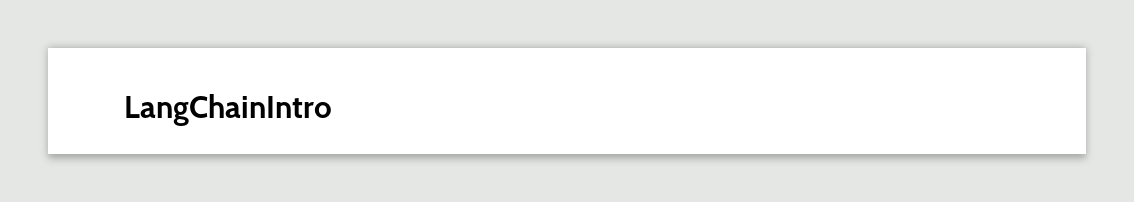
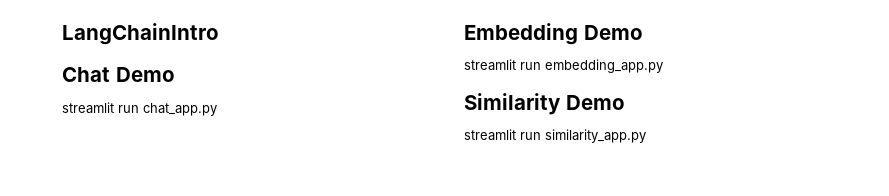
(332, 110) none -> [62,67,175,82] [62,102,217,116] [464,23,643,45] [464,59,663,73] [464,93,625,115] [464,129,646,143] // Chat Demo // streamlit run chat_app.py // Embedding Demo // streamlit run embedding_app.py // Similarity Demo // streamlit run similarity_app.py

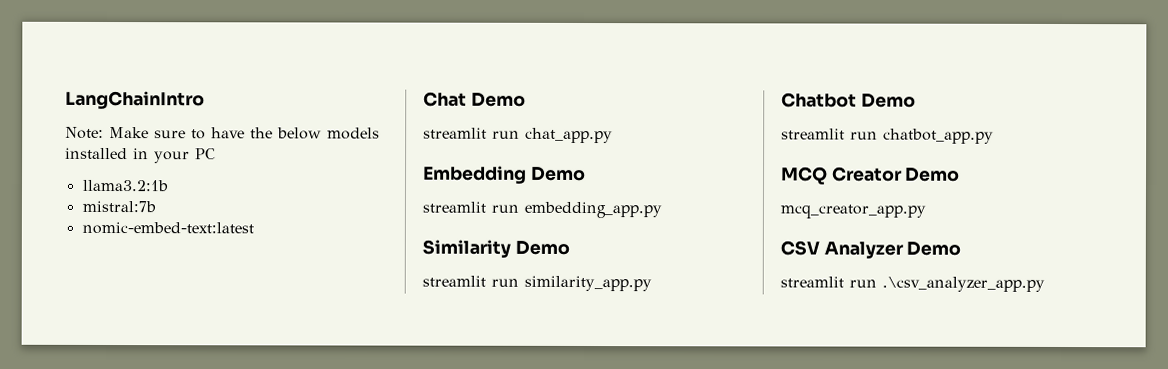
(219, 34) none -> [65,126,380,140] [65,147,216,164] [81,179,169,192] [81,200,156,213] [81,221,254,235] // Note: Make sure to have the below models installed in your PC // llama3.2:1b // mistral:7b // nomic-embed-text:latest
(646, 136) none -> [781,92,916,108] [781,128,994,144] [781,166,961,185] [780,204,926,219] [780,240,962,259] [780,276,1045,292] // Chatbot Demo // streamlit run chatbot_app.py // MCQ Creator Demo // mcq_creator_app.py // CSV Analyzer Demo // streamlit run .\csv_analyzer_app.py

